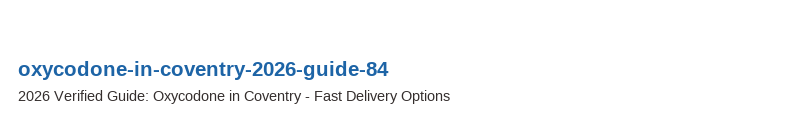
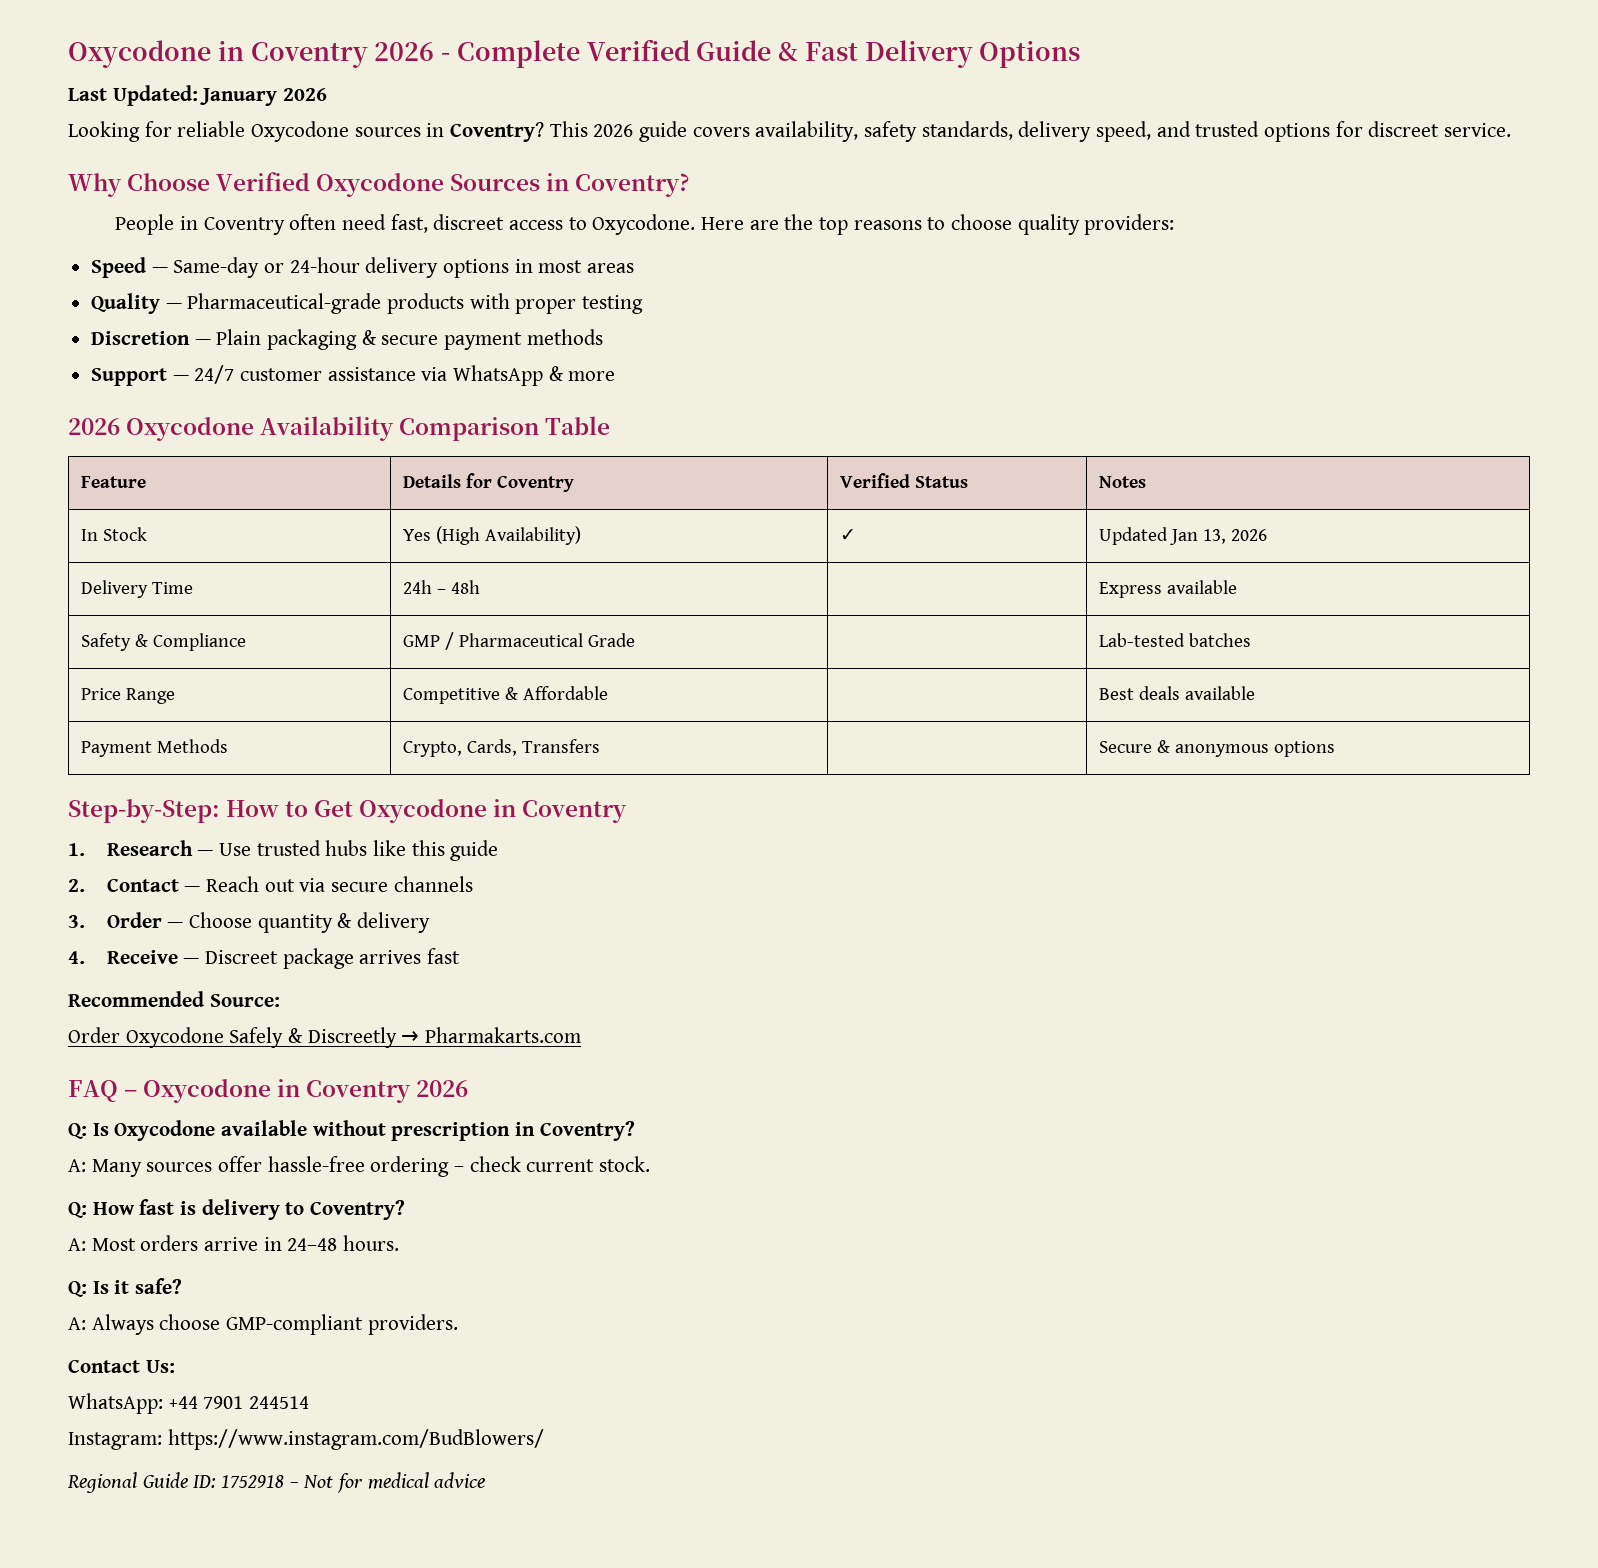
[18,61,389,80] [18,90,450,104] oxycodone-in-coventry-2026-guide-84 // 2026 Verified Guide: Oxycodone in Coventry - Fast Delivery Options -> [68,39,1081,68] [68,85,328,106] [68,121,1512,142] [68,172,691,197] [115,214,1175,235] [91,257,635,278] [91,293,644,314] [91,329,603,350] [91,365,616,386] [68,416,611,441] [80,476,146,488] [402,473,575,492] [839,473,969,488] [1098,476,1146,488] [80,527,148,541] [402,526,582,545] [839,529,856,541] [1098,527,1268,545] [80,580,194,598] [402,580,481,594] [1098,580,1238,598] [80,633,247,651] [402,632,636,650] [1098,633,1252,647] [80,688,176,704] [402,686,609,704] [1098,686,1256,700] [80,739,229,757] [402,739,601,757] [1098,740,1336,757] [68,799,628,823] [68,840,499,861] [68,876,473,892] [68,912,430,933] [68,948,460,969] [68,991,280,1007] [68,1027,582,1048] [68,1079,469,1103] [68,1120,635,1141] [68,1156,651,1177] [68,1199,406,1220] [68,1235,400,1251] [68,1278,183,1297] [68,1314,458,1335] [68,1360,175,1373] [68,1393,310,1414] [68,1429,544,1450] [67,1472,486,1493] Oxycodone in Coventry 2026 - Complete Verified Guide & Fast Delivery Options // Last Updated: January 2026 // Looking for reliable Oxycodone sources in Coventry? This 2026 guide covers availability, safety standards, delivery speed, and trusted options for discreet service. // Why Choose Verified Oxycodone Sources in Coventry? // People in Coventry often need fast, discreet access to Oxycodone. Here are the top reasons to choose quality providers: // Speed — Same-day or 24-hour delivery options in most areas // Quality — Pharmaceutical-grade products with proper testing // Discretion — Plain packaging & secure payment methods // Support — 24/7 customer assistance via WhatsApp & more // 2026 Oxycodone Availability Comparison Table // Feature | Details for Coventry | Verified Status | Notes // In Stock | Yes (High Availability) | ✓ | Updated Jan 13, 2026 // Delivery Time | 24h – 48h | | Express available // Safety & Compliance | GMP / Pharmaceutical Grade | | Lab-tested batches // Price Range | Competitive & Affordable | | Best deals available // Payment Methods | Crypto, Cards, Transfers | | Secure & anonymous options // Step-by-Step: How to Get Oxycodone in Coventry // 1. Research — Use trusted hubs like this guide // 2. Contact — Reach out via secure channels // 3. Order — Choose quantity & delivery // 4. Receive — Discreet package arrives fast // Recommended Source: // Order Oxycodone Safely & Discreetly → Pharmakarts.com // FAQ – Oxycodone in Coventry 2026 // Q: Is Oxycodone available without prescription in Coventry? // A: Many sources offer hassle-free ordering – check current stock. // Q: How fast is delivery to Coventry? // A: Most orders arrive in 24–48 hours. // Q: Is it safe? // A: Always choose GMP-compliant providers. // Contact Us: // WhatsApp: +44 7901 244514 // Instagram: https://www.instagram.com/BudBlowers/ // Regional Guide ID: 1752918 – Not for medical advice

